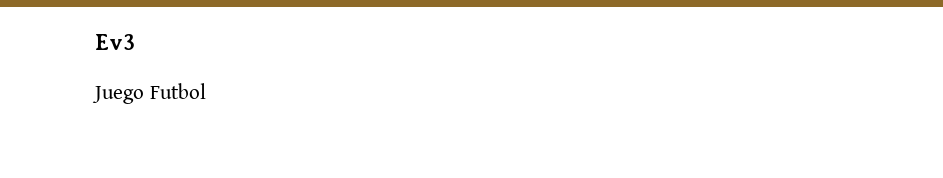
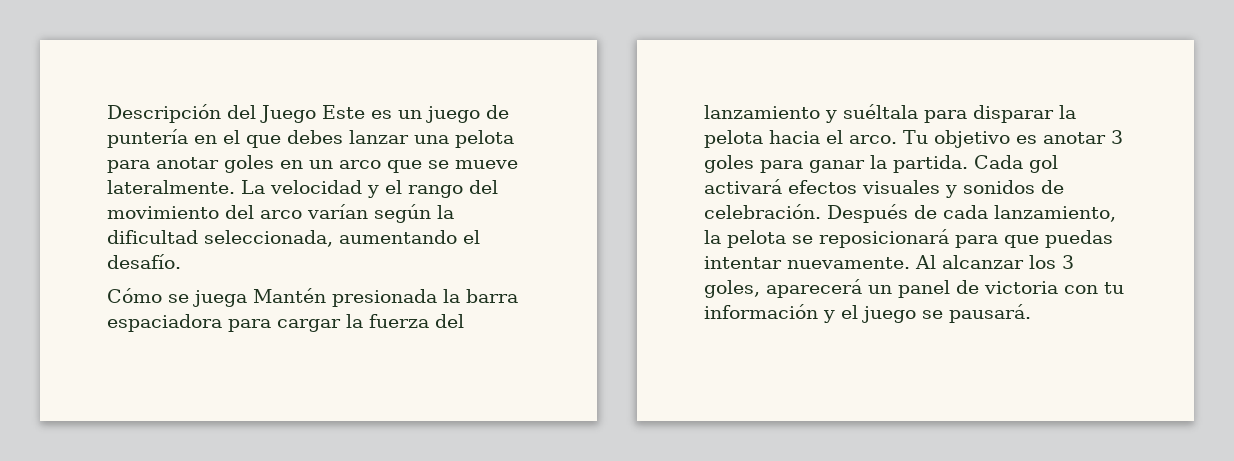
[95,34,135,50] [92,83,206,104] Ev3 // Juego Futbol -> [107,104,509,123] [107,129,514,148] [107,155,518,173] [107,180,498,198] [107,204,454,223] [107,230,480,247] [107,254,181,269] [107,288,518,307] [107,314,464,332] [704,104,1076,123] [704,130,1123,148] [704,155,1058,173] [704,179,1064,198] [704,204,1116,223] [704,229,1113,248] [704,255,1074,269] [704,279,1124,298] [704,304,1031,323] Descripción del Juego Este es un juego de puntería en el que debes lanzar una pelota para anotar goles en un arco que se mueve lateralmente. La velocidad y el rango del movimiento del arco varían según la dificultad seleccionada, aumentando el desafío. // Cómo se juega Mantén presionada la barra espaciadora para cargar la fuerza del lanzamiento y suéltala para disparar la pelota hacia el arco. Tu objetivo es anotar 3 goles para ganar la partida. Cada gol activará efectos visuales y sonidos de celebración. Después de cada lanzamiento, la pelota se reposicionará para que puedas intentar nuevamente. Al alcanzar los 3 goles, aparecerá un panel de victoria con tu información y el juego se pausará.

